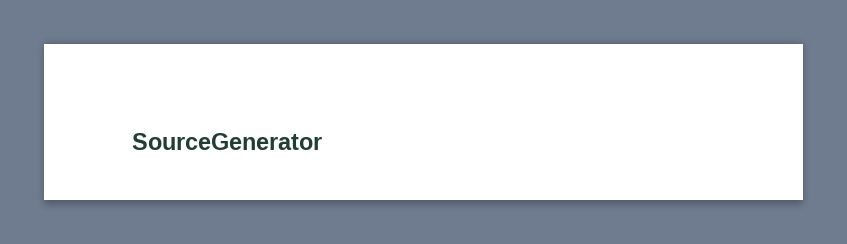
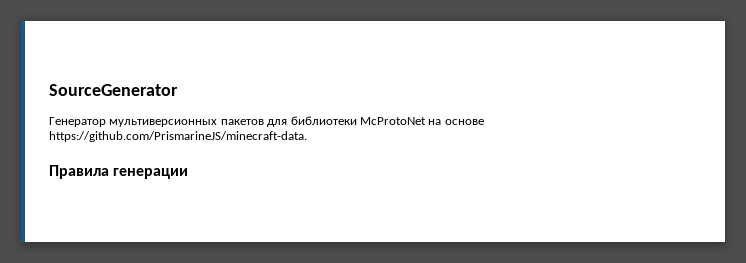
(322, 141) none -> [49,116,484,127] [49,131,307,142] [49,165,189,179] // Генератор мультиверсионных пакетов для библиотеки McProtoNet на основе https://github.com/PrismarineJS/minecraft-data. // Правила генерации

